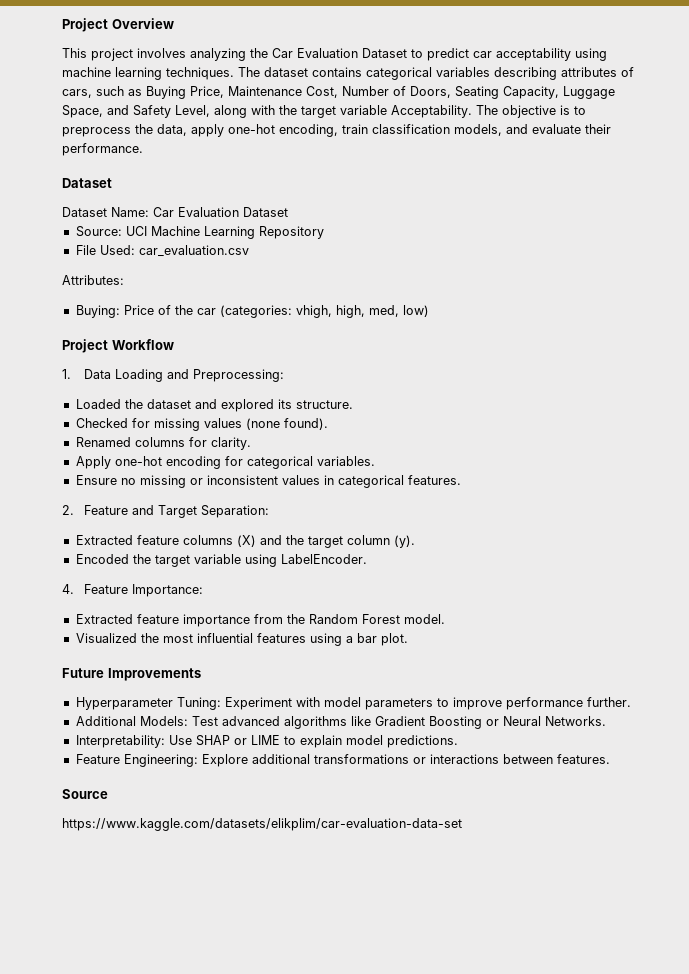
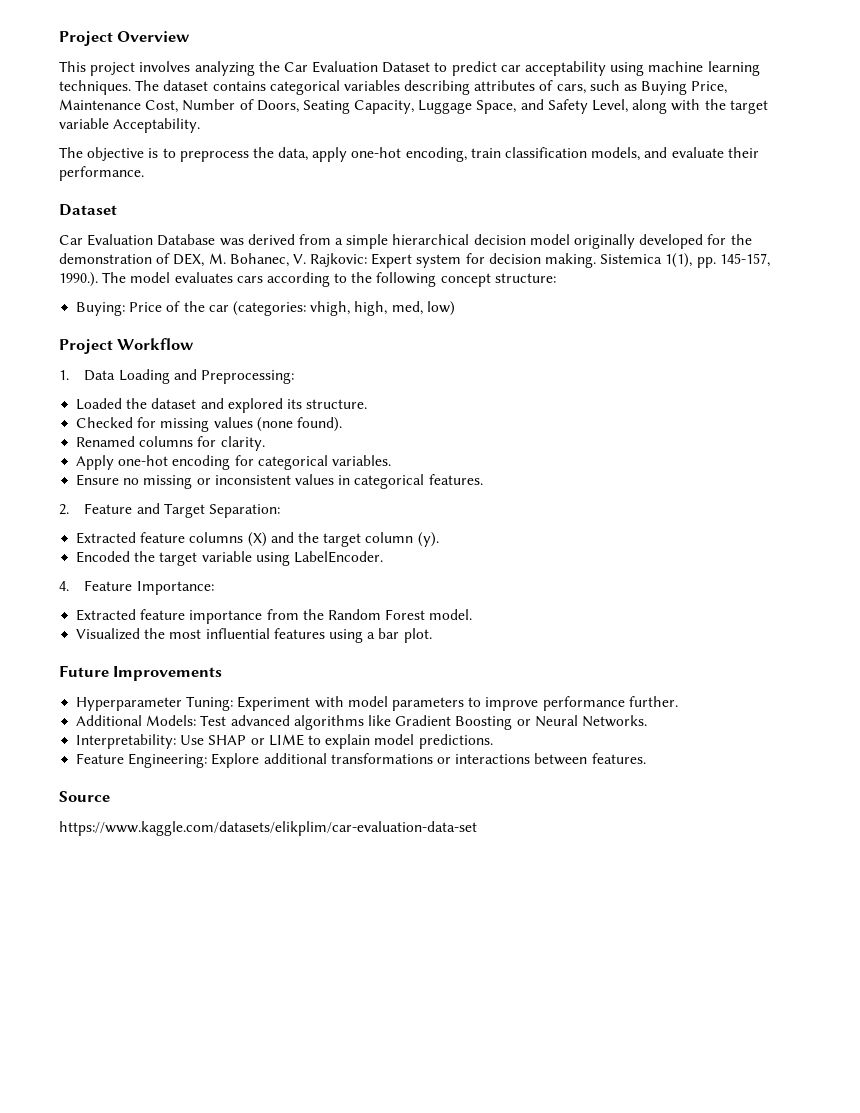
(472, 111) none -> (201, 125) //
[62,207,288,217] [75,226,324,239] [75,245,249,257] [62,275,124,285] Dataset Name: Car Evaluation Dataset // Source: UCI Machine Learning Repository // File Used: car_evaluation.csv // Attributes: -> [59,234,752,249] [59,253,770,268] [59,272,556,287] Car Evaluation Database was derived from a simple hierarchical decision model originally developed for the demonstration of DEX, M. Bohanec, V. Rajkovic: Expert system for decision making. Sistemica 1(1), pp. 145-157, 1990.). The model evaluates cars according to the following concept structure:

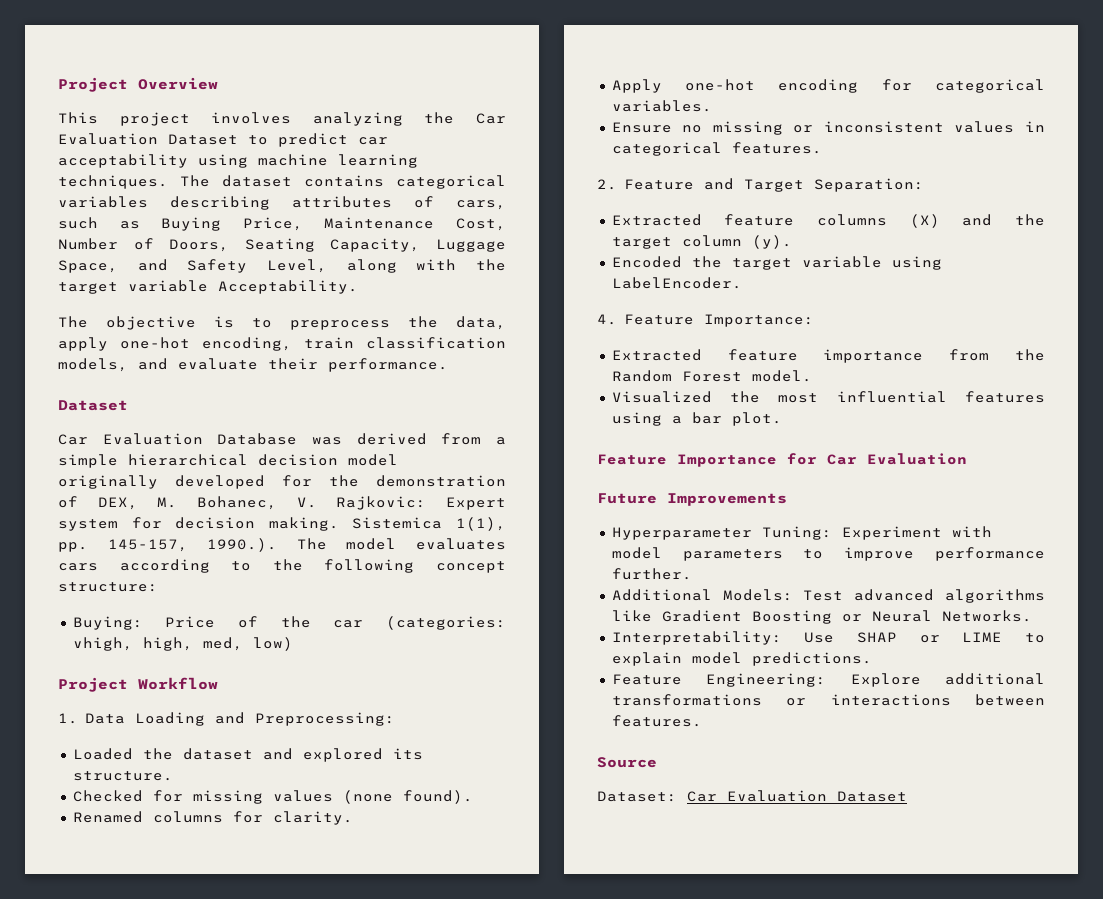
(432, 635) none -> [597,453,967,467] // Feature Importance for Car Evaluation
[59,821,477,836] https://www.kaggle.com/datasets/elikplim/car-evaluation-data-set -> [597,790,907,802] Dataset: Car Evaluation Dataset

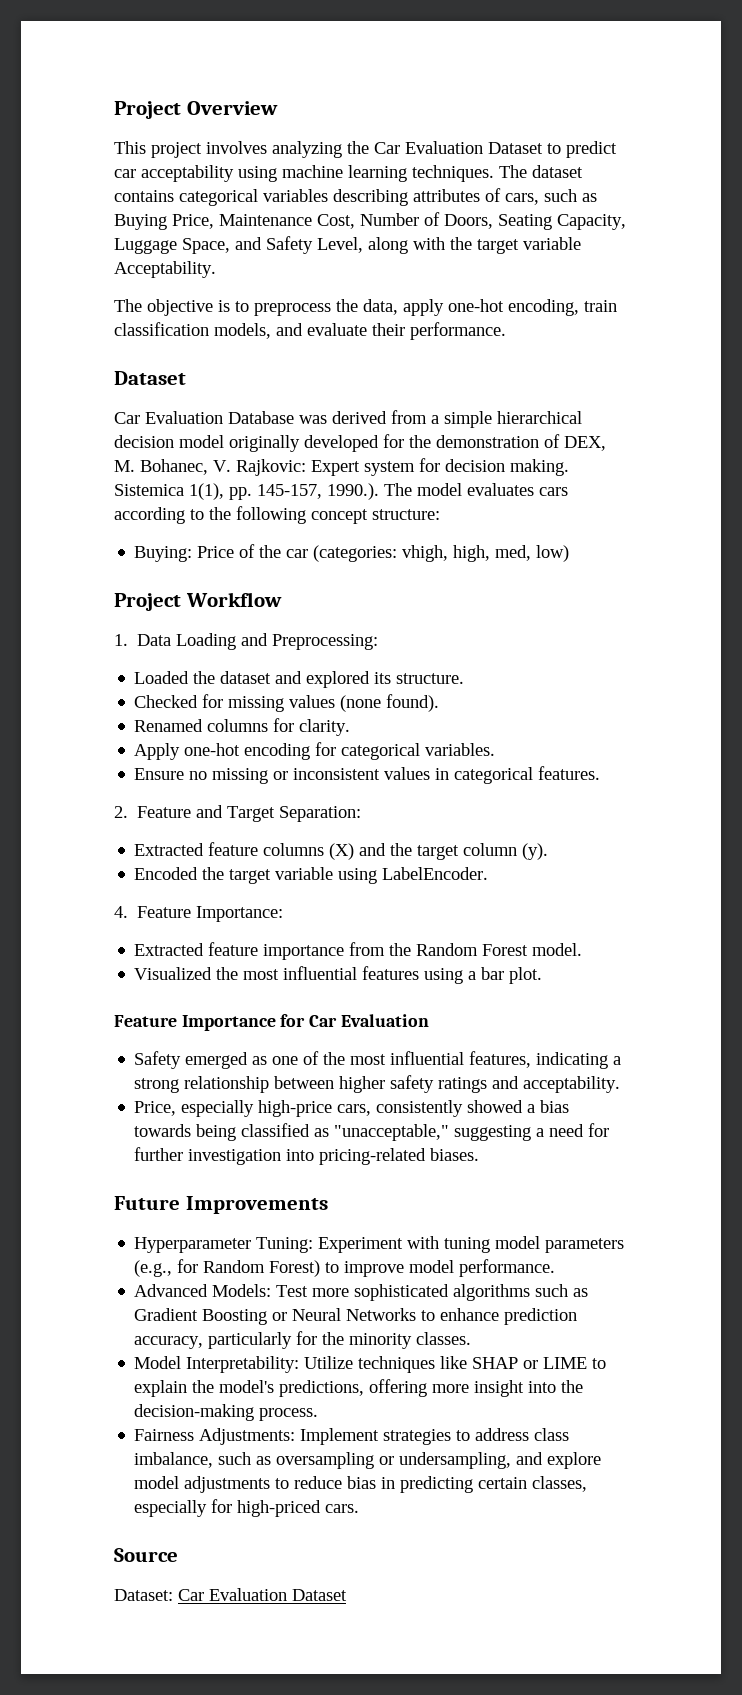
(967, 459) none -> [134,1051,622,1069] [134,1075,621,1093] [134,1100,570,1117] [134,1123,610,1141] [134,1147,480,1165] // Safety emerged as one of the most influential features, indicating a strong relationship between higher safety ratings and acceptability. // Price, especially high-price cars, consistently showed a bias towards being classified as "unacceptable," suggesting a need for further investigation into pricing-related biases.
(992, 531) none -> [444,1237,491,1253] tuning
[803,547,1045,561] [611,568,692,580] [611,589,1045,603] [611,610,1032,624] [611,631,835,645] to improve performance further. // Additional Models: Test advanced algorithms like Gradient Boosting or Neural Networks. // Interpretability: Use -> [134,1259,556,1277] [134,1284,589,1301] [134,1308,578,1325] [134,1331,472,1349] [134,1356,468,1373] (e.g., for Random Forest) to improve model performance. // Advanced Models: Test more sophisticated algorithms such as Gradient Boosting or Neural Networks to enhance prediction accuracy, particularly for the minority classes. // Model Interpretability: Utilize techniques like
[691,652,872,666] [611,673,1045,687] [611,694,1045,706] [611,715,702,727] model predictions. // Feature Engineering: Explore additional transformations or interactions between features. -> [192,1379,584,1397] [134,1404,319,1421] [134,1428,570,1445] [134,1452,602,1469] [134,1476,588,1493] [134,1499,360,1517] the model's predictions, offering more insight into the decision-making process. // Fairness Adjustments: Implement strategies to address class imbalance, such as oversampling or undersampling, and explore model adjustments to reduce bias in predicting certain classes, especially for high-priced cars.

